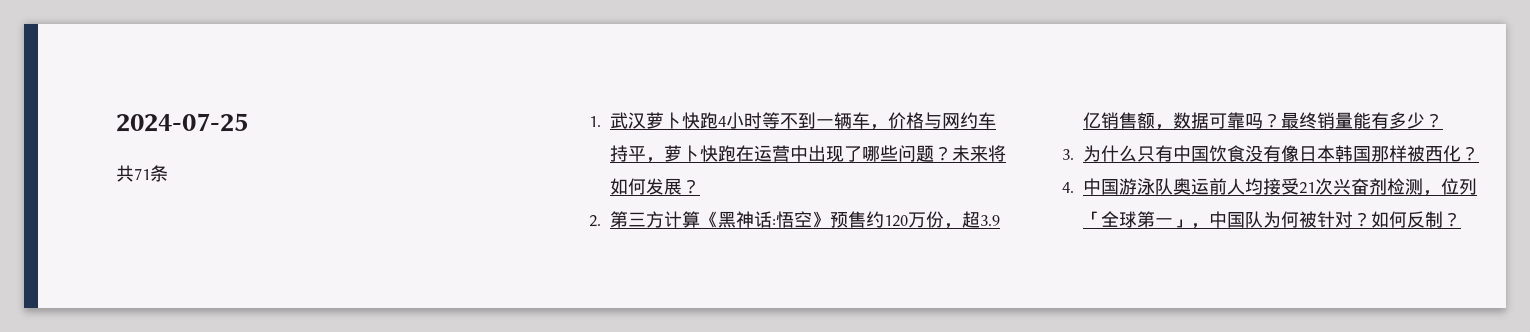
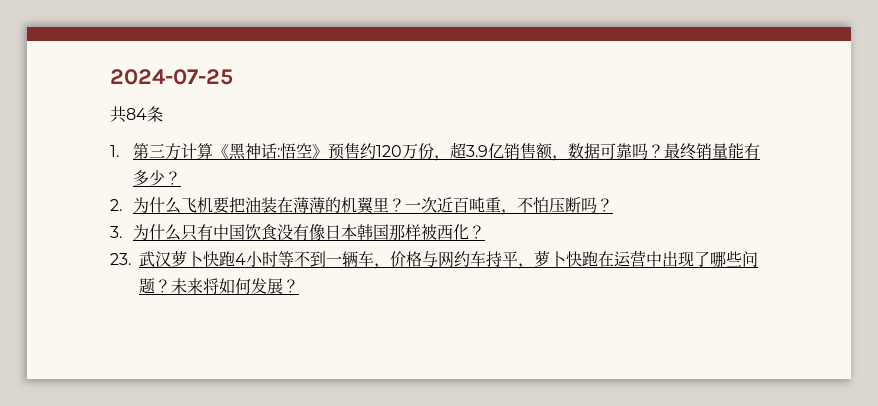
[134,168,150,180] 71 -> [126,108,147,120] 84
(601, 121) none -> [133,142,761,161] [133,170,182,186] [110,197,614,215] [110,224,486,241] [110,253,131,265] 第三方计算《黑神话:悟空》预售约120万份，超3.9亿销售额，数据可靠吗？最终销量能有多少？ // 2.为什么飞机要把油装在薄薄的机翼里？一次近百吨重，不怕压断吗？ // 3.为什么只有中国饮食没有像日本韩国那样被西化？ // 23.
[589,211,1000,229] [1083,112,1443,130] [1062,145,1479,162] [1062,178,1477,196] [1083,211,1461,229] // 2.第三方计算《黑神话:悟空》预售约120万份，超3.9亿销售额，数据可靠吗？最终销量能有多少？ // 3.为什么只有中国饮食没有像日本韩国那样被西化？ // 4.中国游泳队奥运前人均接受21次兴奋剂检测，位列「全球第一」，中国队为何被针对？如何反制？ -> (299, 286) none

